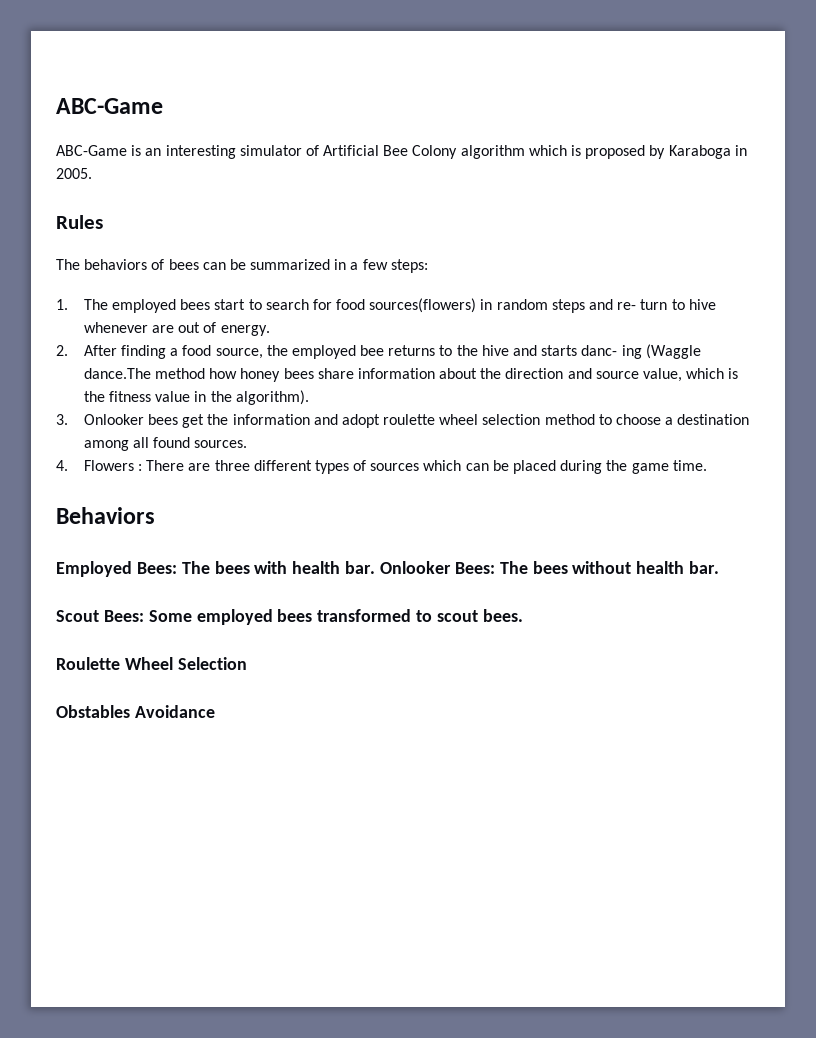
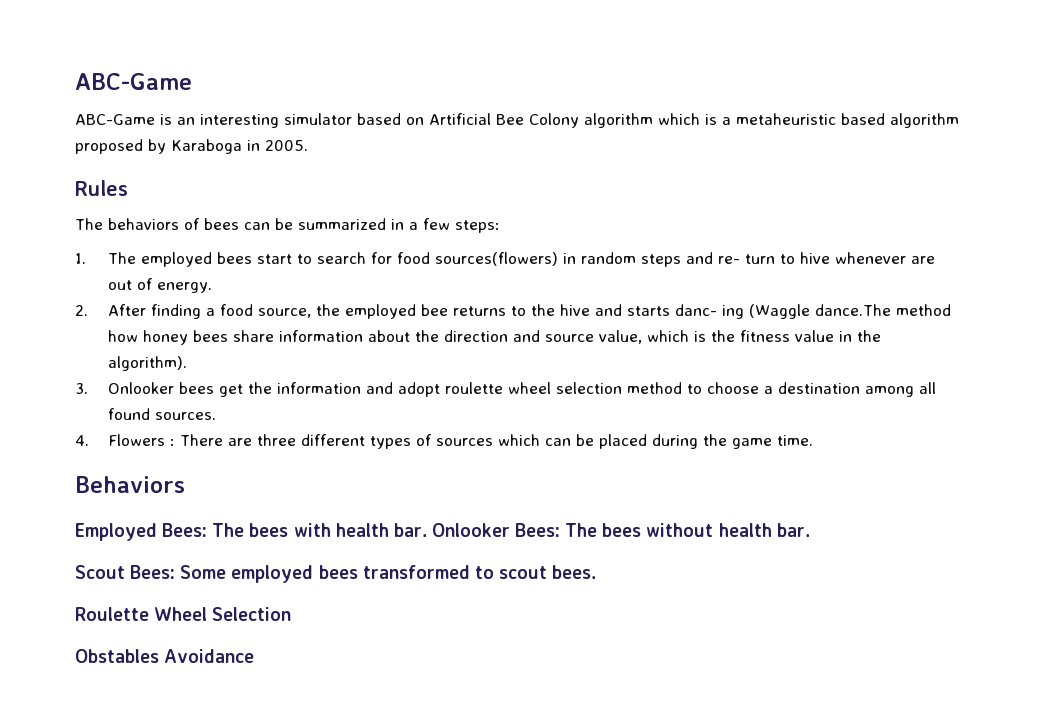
[305,145,319,156] of -> [357,113,424,125] based on
(582, 150) none -> [722,113,959,128] a metaheuristic based algorithm

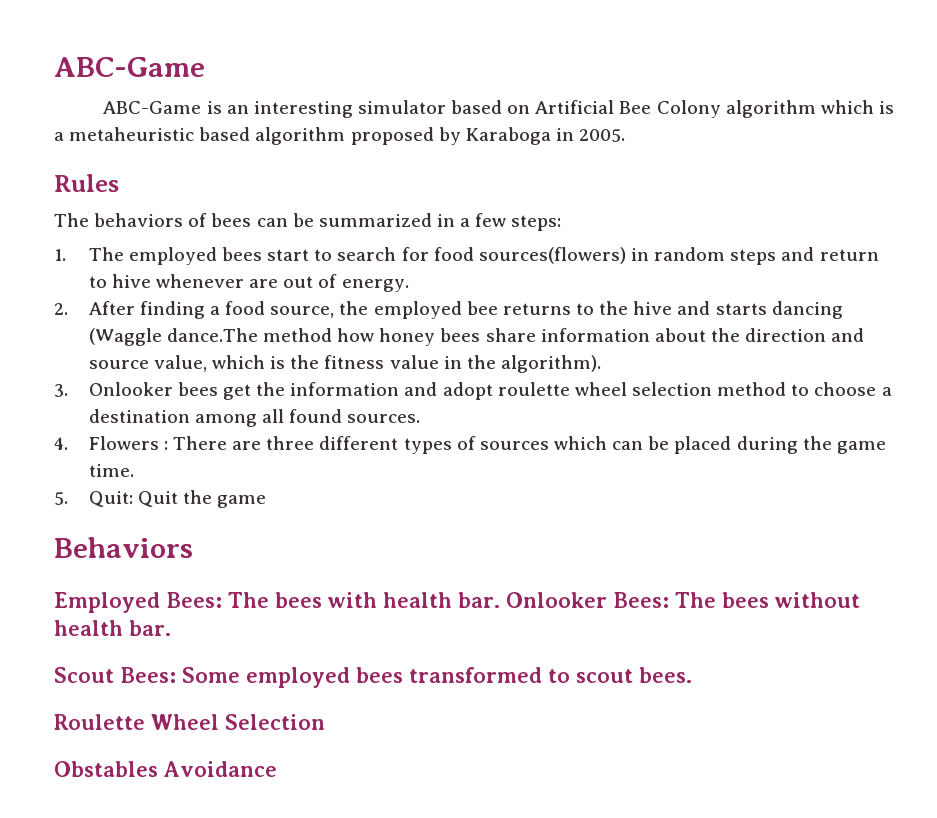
[718,254,776,264] re- turn -> [819,249,879,261] return
[675,304,745,319] danc- ing -> [771,301,843,319] dancing
(814, 440) none -> [54,490,267,508] // 5. Quit: Quit the game

